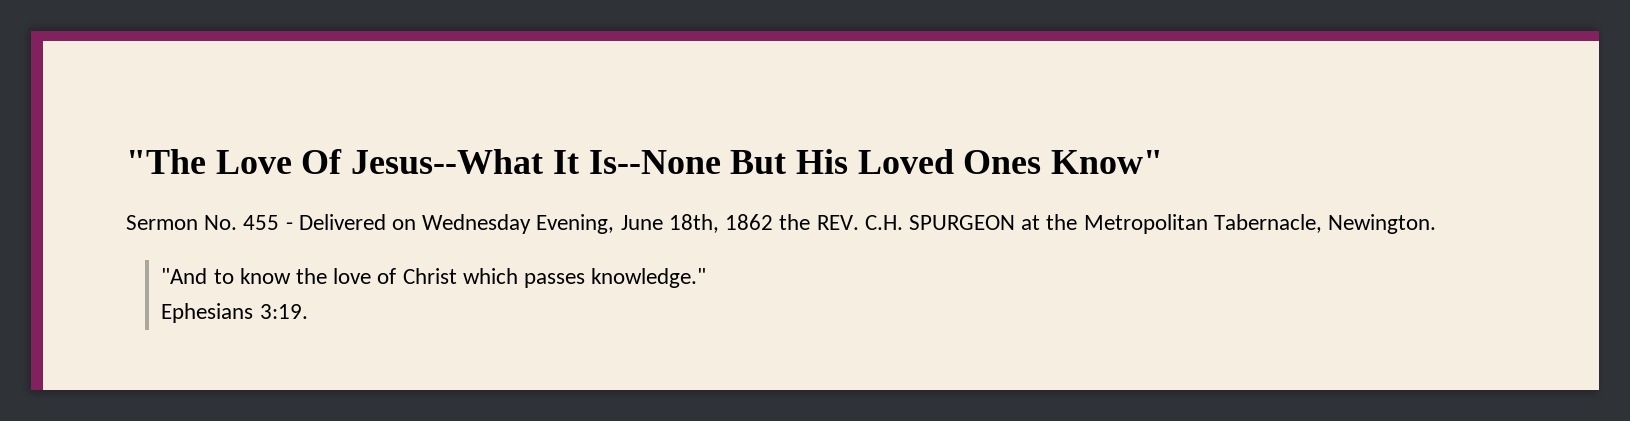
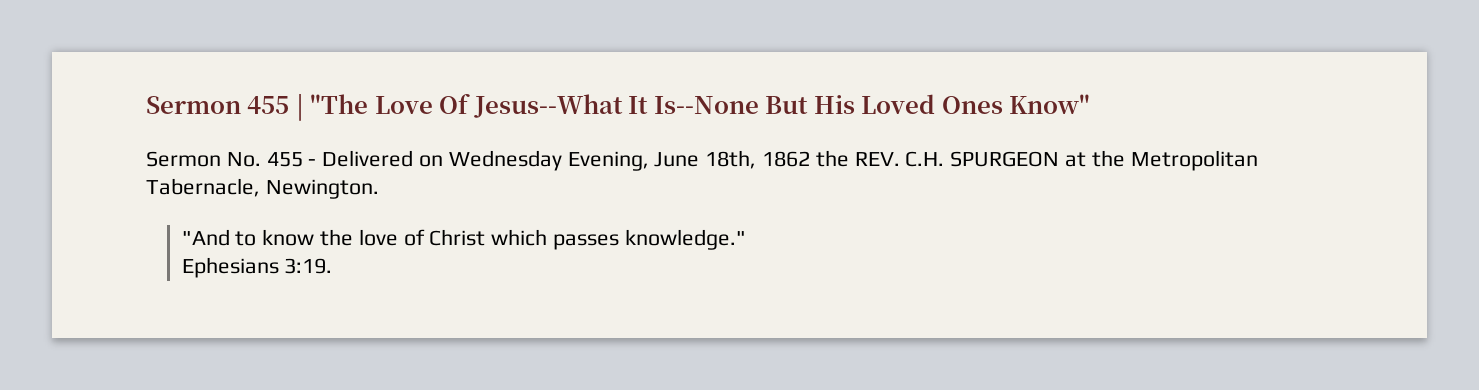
(126, 161) none -> [146,94,304,121] Sermon 455 |

